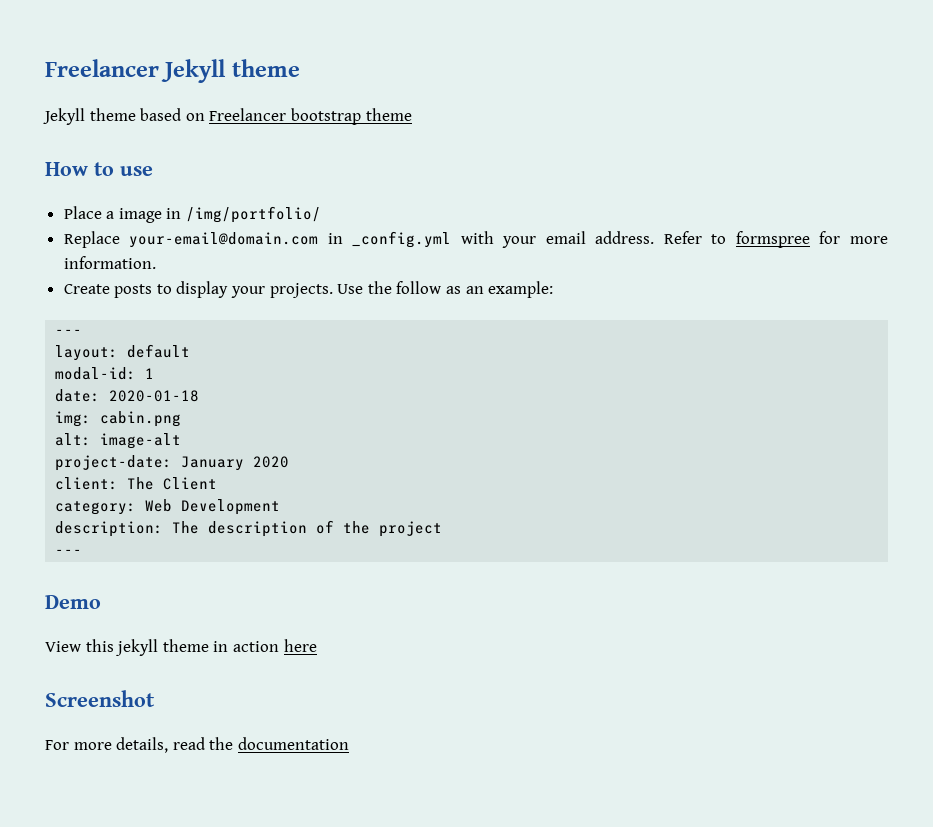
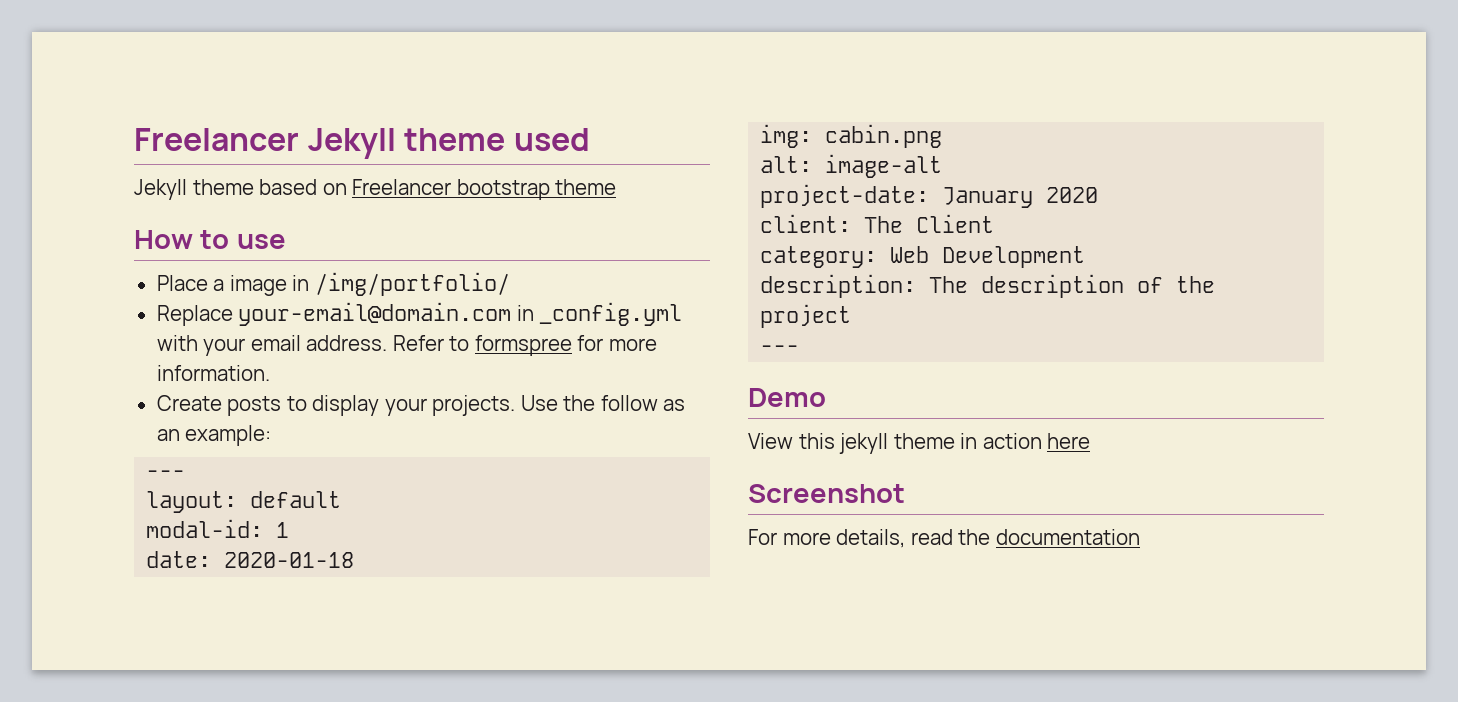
(300, 68) none -> [513,128,590,151] used

